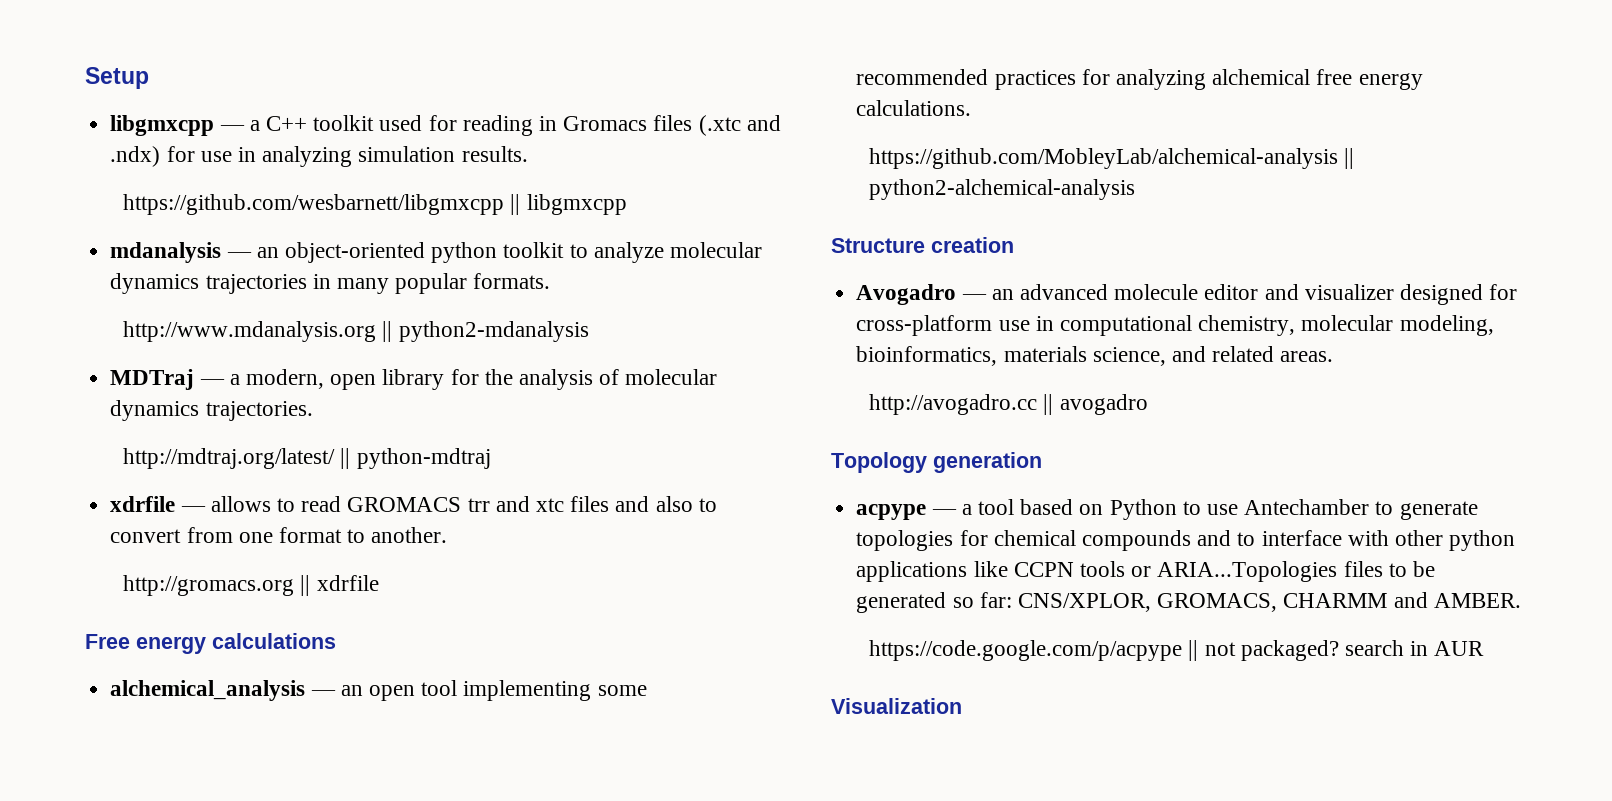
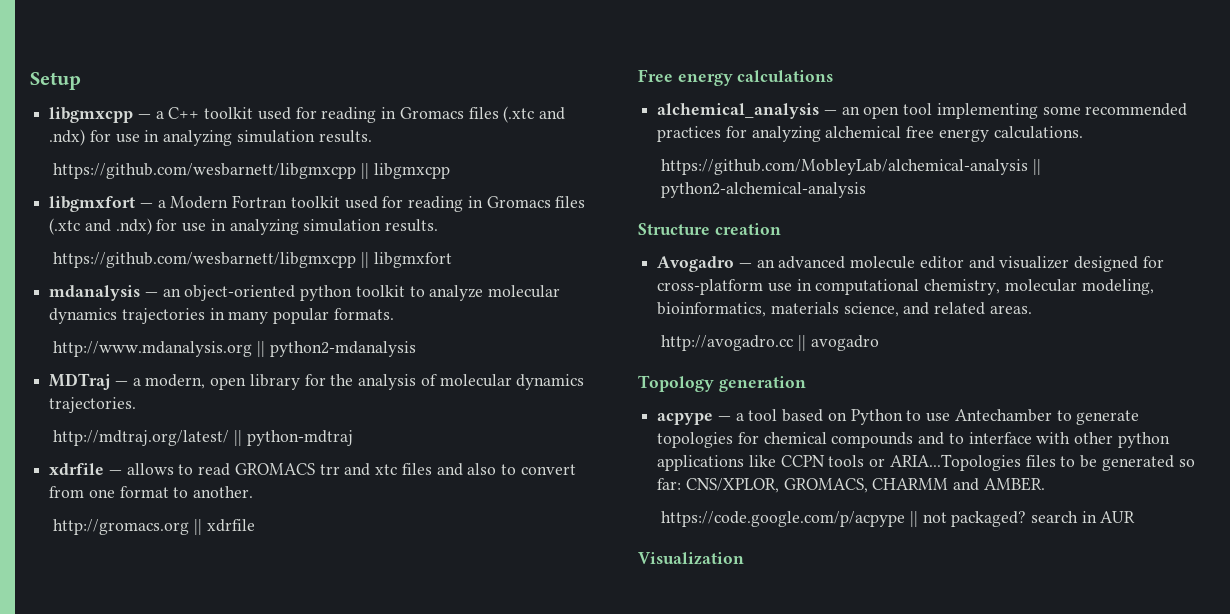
(627, 204) none -> [49,195,586,212] [49,218,439,235] [53,252,452,268] // libgmxfort — a Modern Fortran toolkit used for reading in Gromacs files (.xtc and .ndx) for use in analyzing simulation results. // https://github.com/wesbarnett/libgmxcpp || libgmxfort

